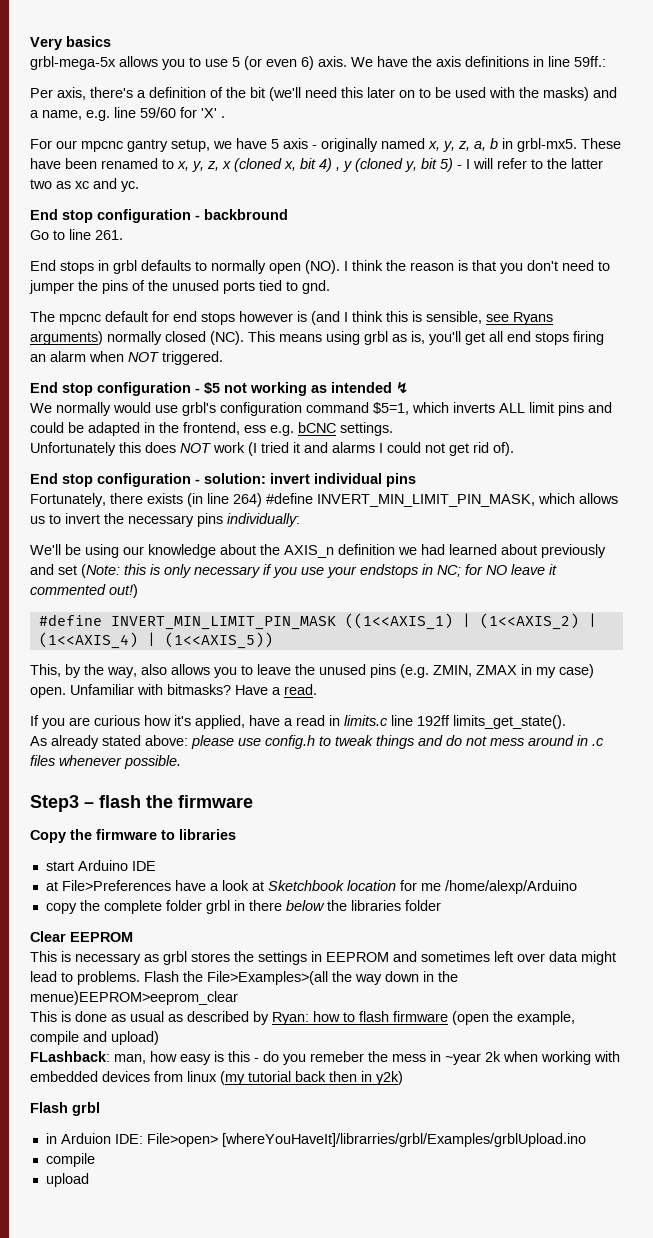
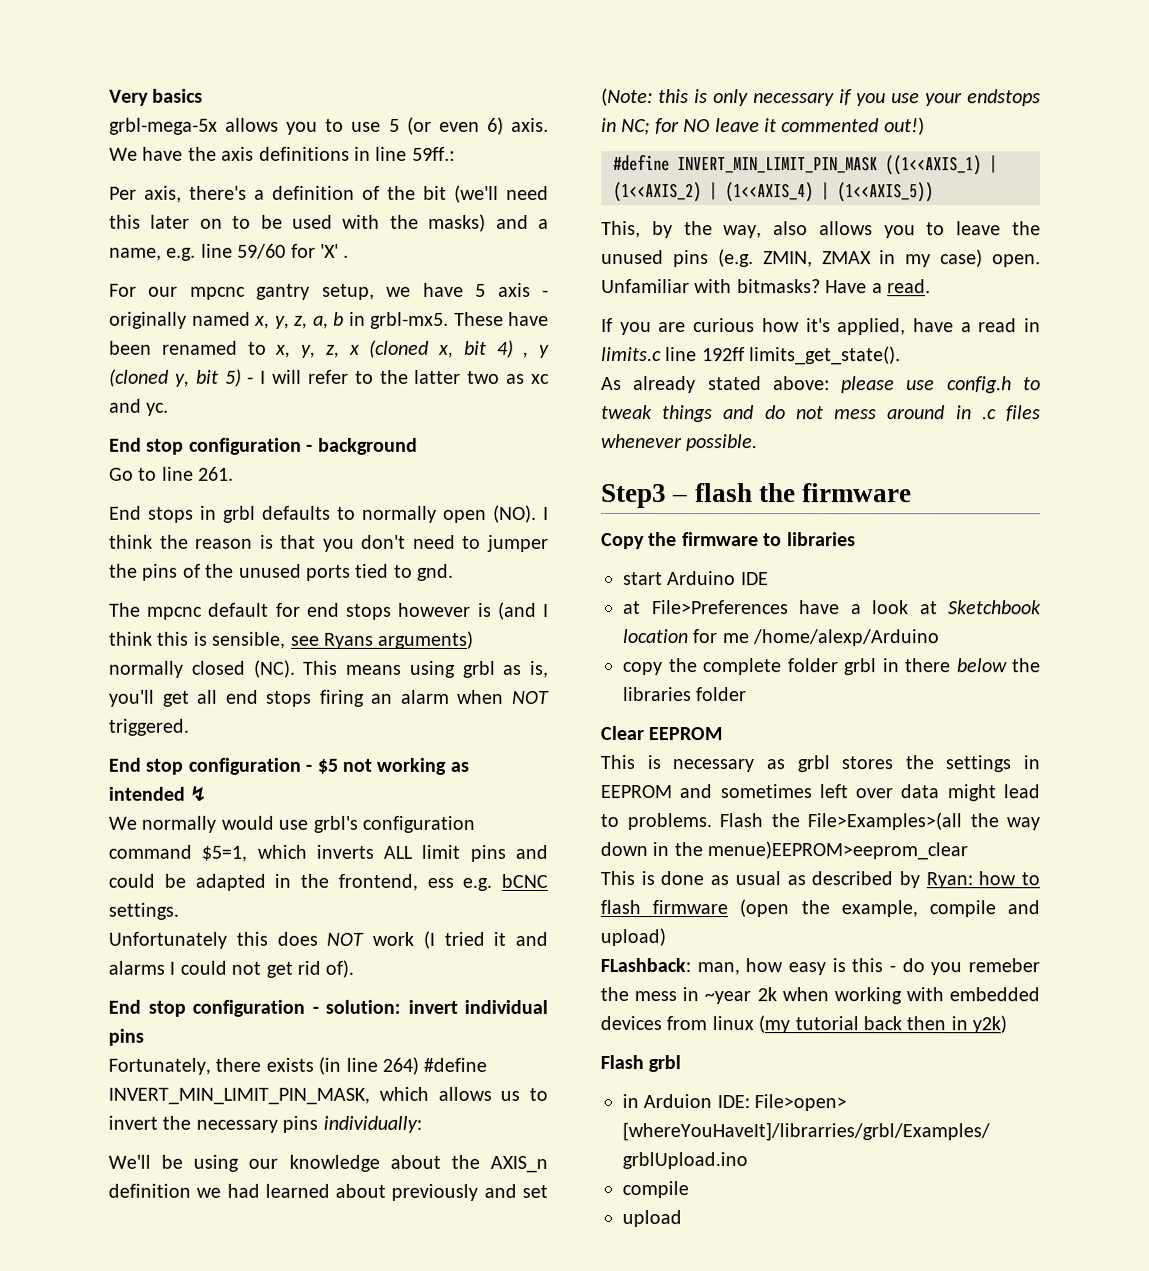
[204,209,288,220] backbround -> [317,437,418,455] background

